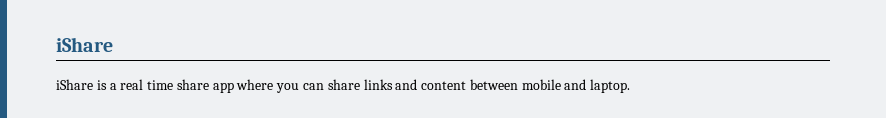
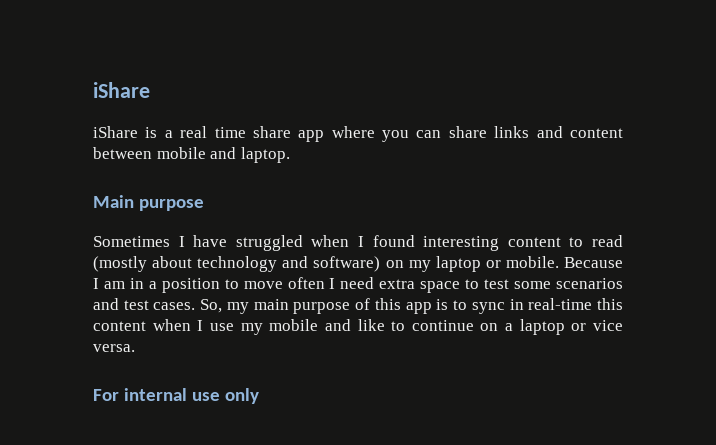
(631, 86) none -> [93,195,204,211] [93,235,624,251] [93,256,624,272] [93,277,623,293] [93,298,624,314] [93,319,624,335] [93,344,135,352] [93,388,259,404] // Main purpose // Sometimes I have struggled when I found interesting content to read (mostly about technology and software) on my laptop or mobile. Because I am in a position to move often I need extra space to test some scenarios and test cases. So, my main purpose of this app is to sync in real-time this content when I use my mobile and like to continue on a laptop or vice versa. // For internal use only

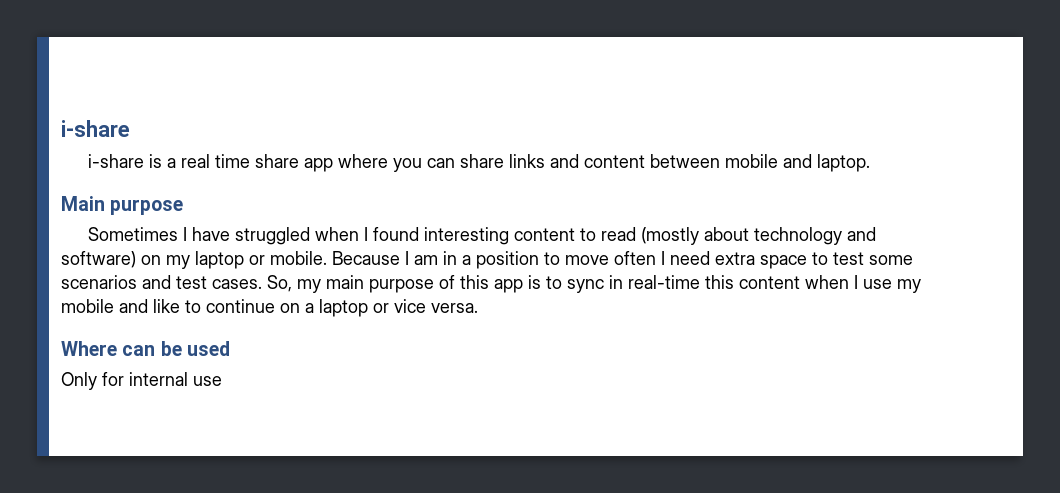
[93,82,150,98] [93,126,138,138] iShare // iShare -> [61,120,130,137] [87,154,144,168] i-share // i-share
[93,389,119,401] For -> [61,341,230,356] [61,372,124,390] Where can be used // Only for
[224,388,259,404] only -> (222, 381) none

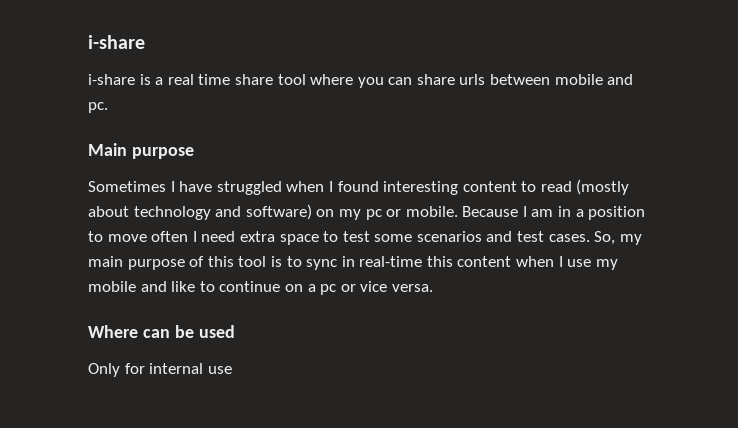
[303,158,333,172] app -> [277,74,306,85] tool
[508,154,645,168] links and content -> [459,74,486,85] urls
[816,154,870,172] laptop. -> [88,102,108,113] pc.
[195,251,244,269] laptop -> [365,209,382,220] pc
[494,279,523,293] app -> [238,256,267,267] tool
[319,299,368,317] laptop -> [320,284,337,295] pc

